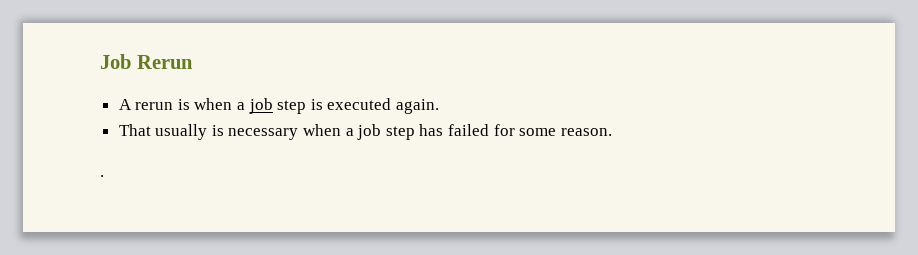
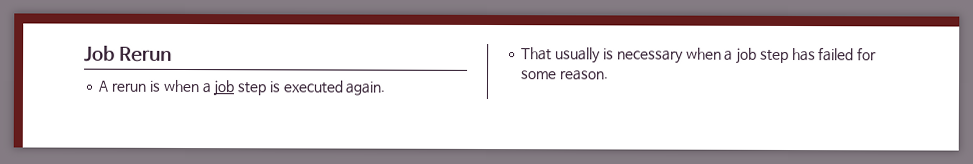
[100,175,104,177] // . -> (610, 75) none

